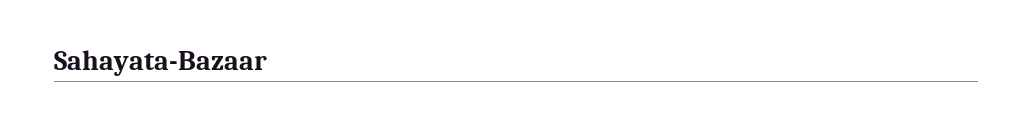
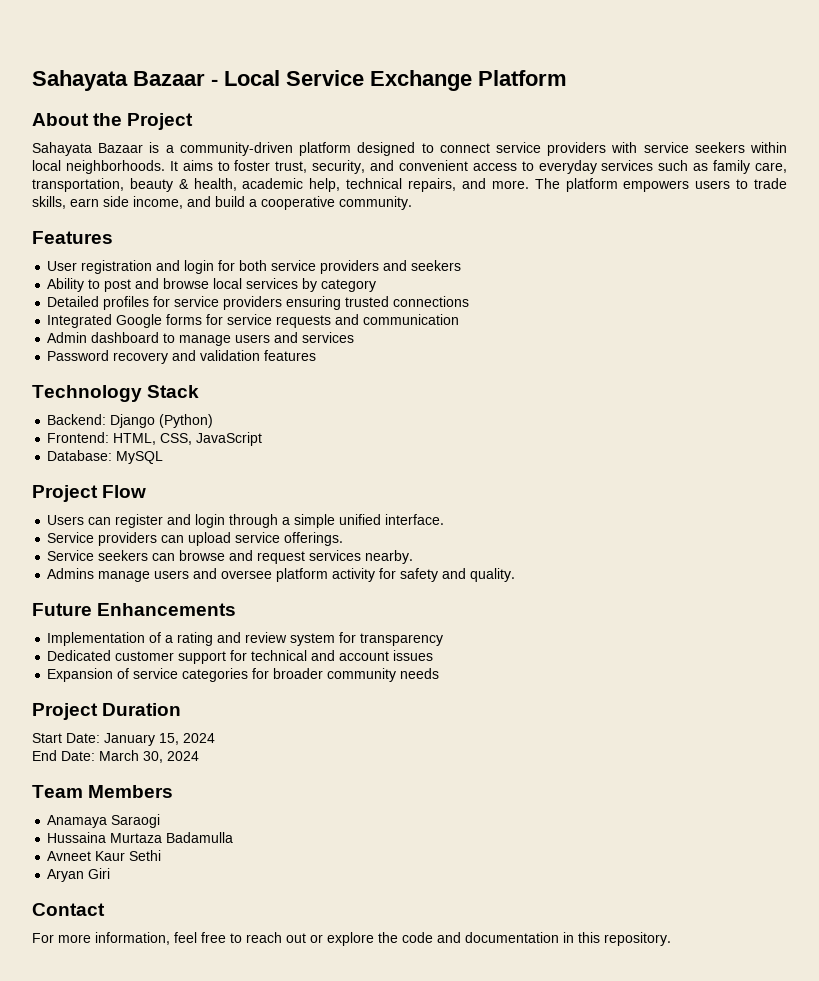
[54,50,267,76] Sahayata-Bazaar -> [32,70,567,91] [32,113,194,130] [32,142,787,156] [32,160,787,174] [32,178,788,192] [32,196,412,210] [32,231,113,244] [47,260,462,274] [47,278,377,292] [47,296,470,310] [47,314,460,328] [47,332,355,346] [47,350,317,364] [32,385,200,402] [47,414,214,428] [47,432,263,446] [47,450,164,464] [32,485,147,502] [47,514,445,528] [47,532,344,546] [47,550,414,564] [47,568,516,582] [32,603,237,616] [47,632,444,646] [47,650,434,664] [47,668,440,682] [32,703,182,720] [32,733,215,746] [32,750,199,763] [32,785,174,798] [47,814,161,828] [47,832,234,843] [47,850,162,861] [47,868,111,882] [32,903,105,916] [32,932,671,946] Sahayata Bazaar - Local Service Exchange Platform // About the Project // Sahayata Bazaar is a community-driven platform designed to connect service providers with service seekers within local neighborhoods. It aims to foster trust, security, and convenient access to everyday services such as family care, transportation, beauty & health, academic help, technical repairs, and more. The platform empowers users to trade skills, earn side income, and build a cooperative community. // Features // User registration and login for both service providers and seekers // Ability to post and browse local services by category // Detailed profiles for service providers ensuring trusted connections // Integrated Google forms for service requests and communication // Admin dashboard to manage users and services // Password recovery and validation features // Technology Stack // Backend: Django (Python) // Frontend: HTML, CSS, JavaScript // Database: MySQL // Project Flow // Users can register and login through a simple unified interface. // Service providers can upload service offerings. // Service seekers can browse and request services nearby. // Admins manage users and oversee platform activity for safety and quality. // Future Enhancements // Implementation of a rating and review system for transparency // Dedicated customer support for technical and account issues // Expansion of service categories for broader community needs // Project Duration // Start Date: January 15, 2024 // End Date: March 30, 2024 // Team Members // Anamaya Saraogi // Hussaina Murtaza Badamulla // Avneet Kaur Sethi // Aryan Giri // Contact // For more information, feel free to reach out or explore the code and documentation in this repository.

